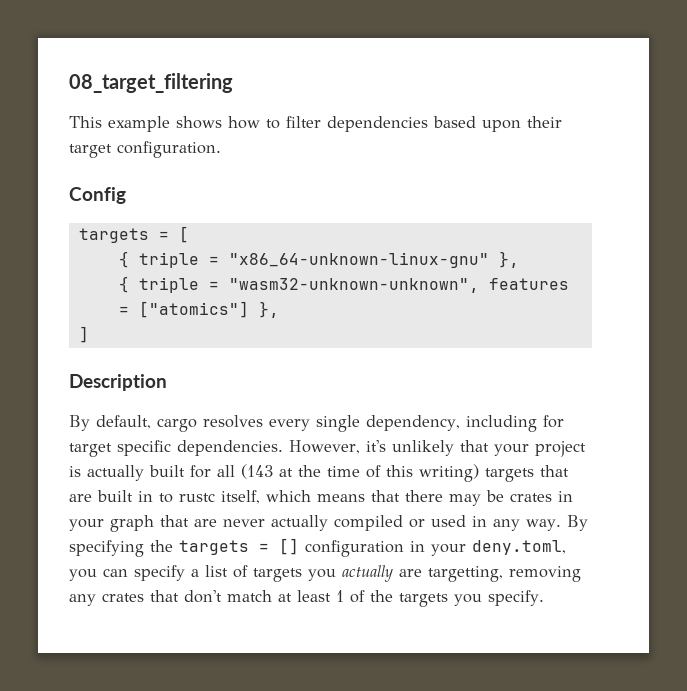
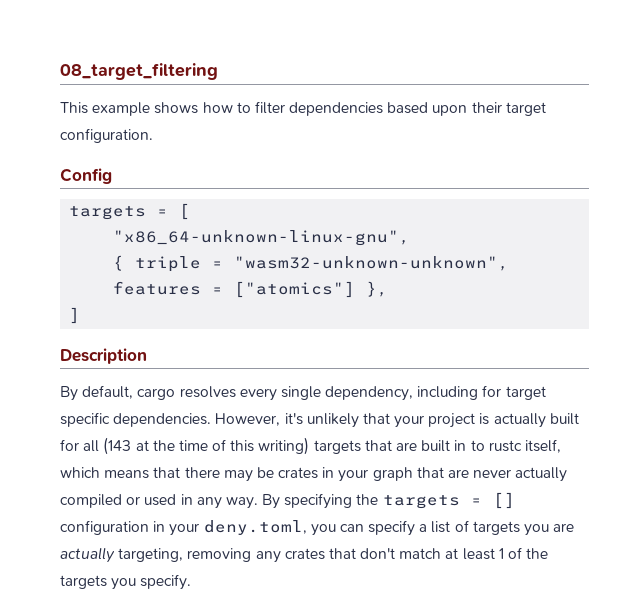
[118,251,519,268] { triple = "x86_64-unknown-linux-gnu" }, -> [113,230,411,246] "x86_64-unknown-linux-gnu",
[342,565,503,582] actually are targetting, -> [553,523,575,532] [60,547,184,563] are actually targeting,

